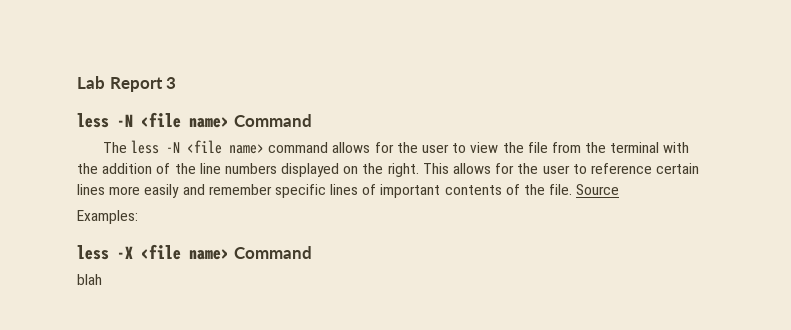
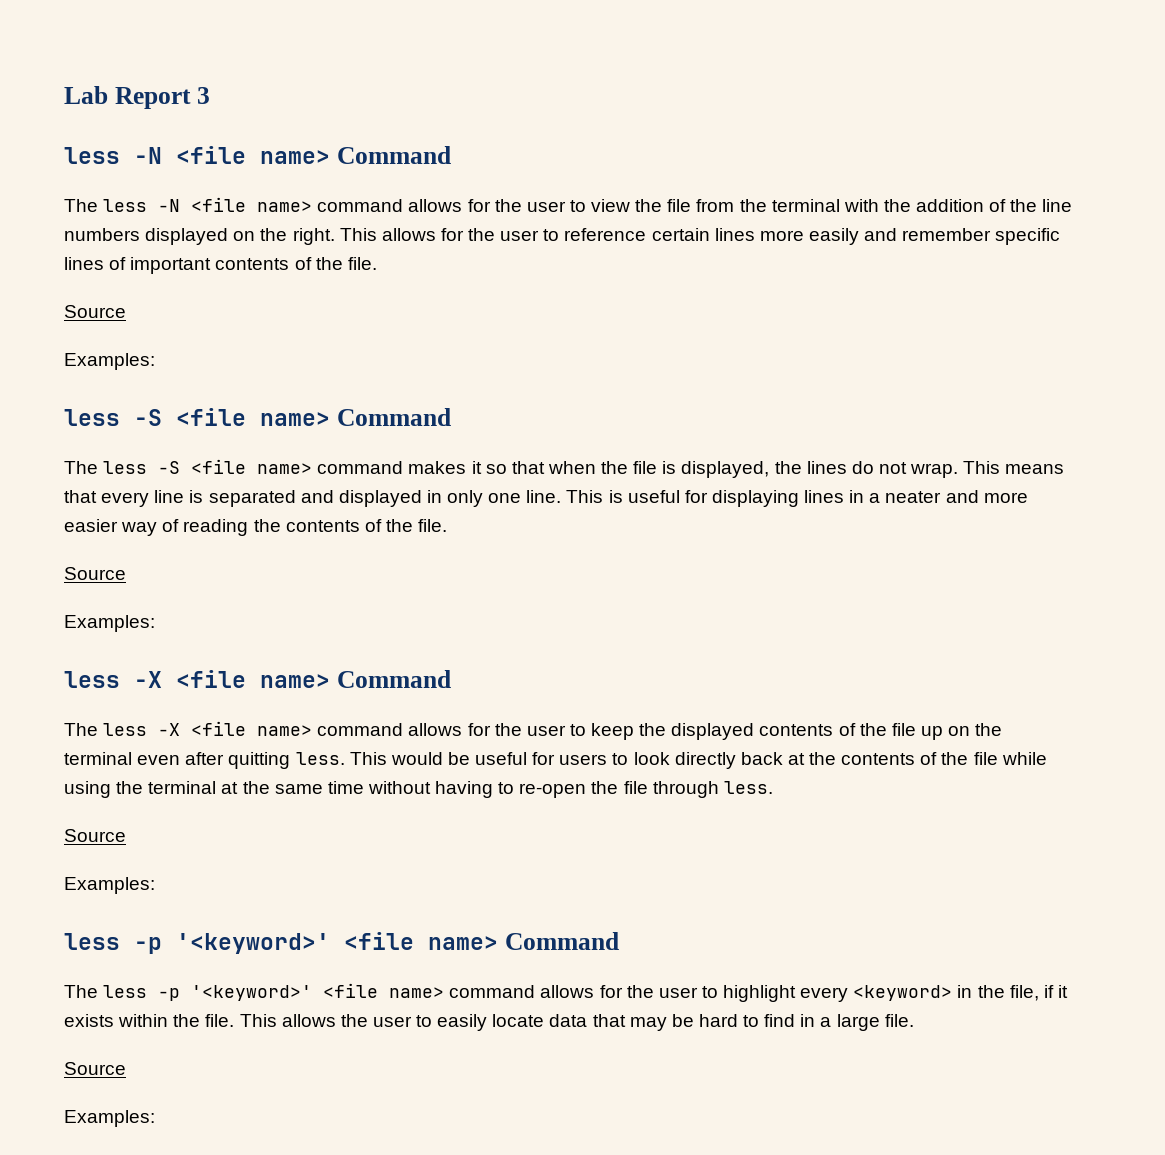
(573, 189) none -> [64,305,126,318] [64,353,155,370] [64,408,451,426] [64,459,1065,478] [64,490,1028,507] [64,519,448,536] // Source // Examples: // less -S <file name> Command // The less -S <file name> command makes it so that when the file is displayed, the lines do not wrap. This means that every line is separated and displayed in only one line. This is useful for displaying lines in a neater and more easier way of reading the contents of the file. //
[77,274,102,285] blah -> [64,721,1003,740] [64,752,1047,769] [64,781,773,798] [64,829,126,842] [64,877,155,894] [64,932,619,954] [64,983,1068,1002] [64,1014,914,1031] [64,1062,126,1075] [64,1110,155,1127] The less -X <file name> command allows for the user to keep the displayed contents of the file up on the terminal even after quitting less. This would be useful for users to look directly back at the contents of the file while using the terminal at the same time without having to re-open the file through less. // Source // Examples: // less -p '<keyword>' <file name> Command // The less -p '<keyword>' <file name> command allows for the user to highlight every <keyword> in the file, if it exists within the file. This allows the user to easily locate data that may be hard to find in a large file. // Source // Examples:

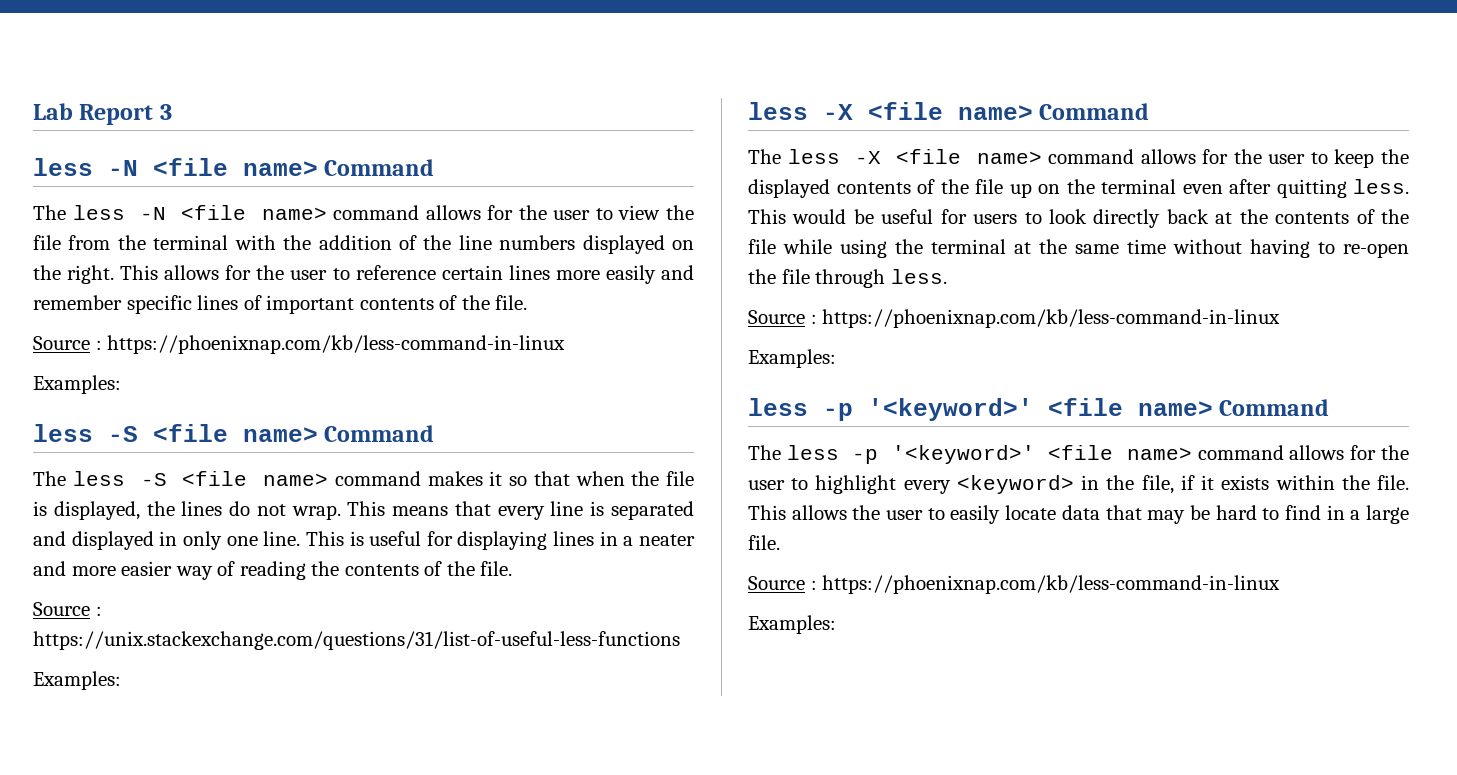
(126, 311) none -> [95,335,566,354] : https://phoenixnap.com/kb/less-command-in-linux
(126, 573) none -> [95,606,102,616] [33,631,680,650] : https://unix.stackexchange.com/questions/31/list-of-useful-less-functions
(126, 835) none -> [810,309,1281,328] : https://phoenixnap.com/kb/less-command-in-linux
(126, 1068) none -> [810,575,1281,594] : https://phoenixnap.com/kb/less-command-in-linux

